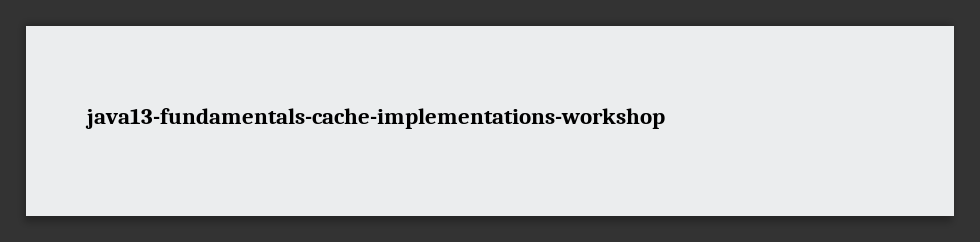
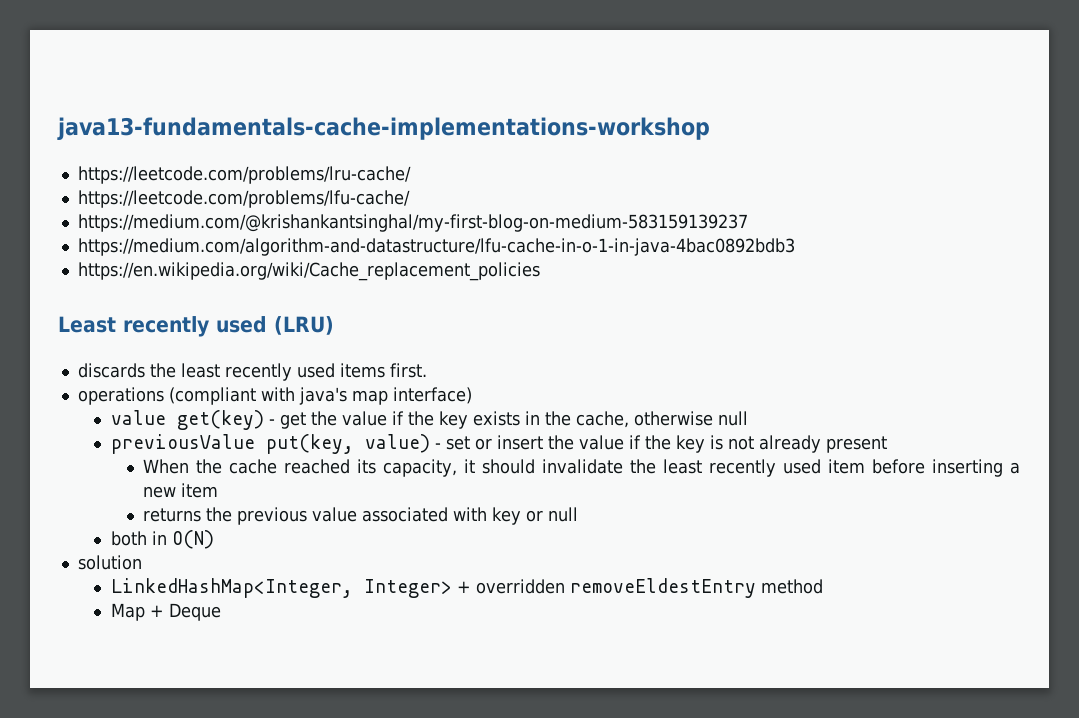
(665, 118) none -> [77,166,411,184] [77,190,410,208] [77,214,748,232] [77,238,795,256] [77,262,540,281] [58,316,334,337] [77,363,427,381] [77,387,472,405] [110,410,748,430] [110,434,887,454] [143,459,1021,477] [143,483,219,498] [143,507,579,525] [110,530,214,549] [77,555,142,570] [110,578,823,598] [110,603,221,621] // https://leetcode.com/problems/lru-cache/ // https://leetcode.com/problems/lfu-cache/ // https://medium.com/@krishankantsinghal/my-first-blog-on-medium-583159139237 // https://medium.com/algorithm-and-datastructure/lfu-cache-in-o-1-in-java-4bac0892bdb3 // https://en.wikipedia.org/wiki/Cache_replacement_policies // Least recently used (LRU) // discards the least recently used items first. // operations (compliant with java's map interface) // value get(key) - get the value if the key exists in the cache, otherwise null // previousValue put(key, value) - set or insert the value if the key is not already present // When the cache reached its capacity, it should invalidate the least recently used item before inserting a new item // returns the previous value associated with key or null // both in O(N) // solution // LinkedHashMap<Integer, Integer> + overridden removeEldestEntry method // Map + Deque

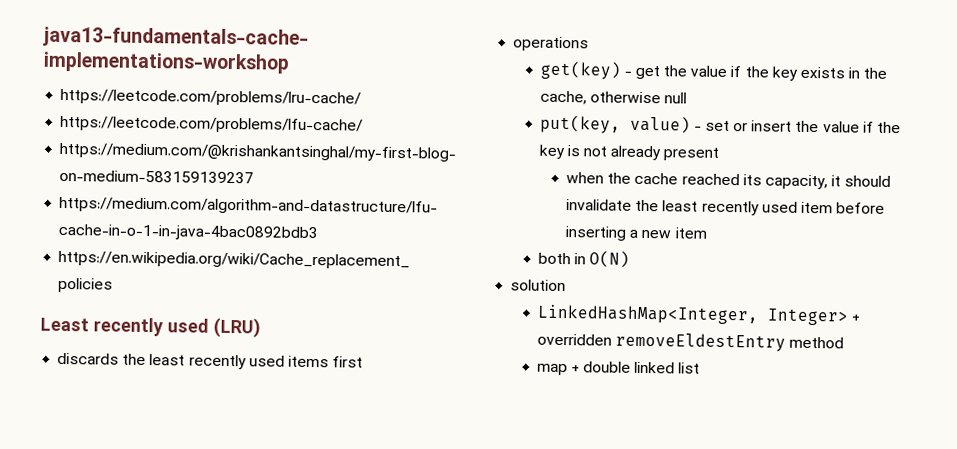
[389,363,427,378] first. -> [332,356,364,368] first
[168,387,472,405] [110,410,166,425] (compliant with java's map interface) // value -> (590, 44) //
[110,434,255,454] previousValue -> (687, 98) none
[143,459,190,474] When -> [565,172,604,184] when
[143,507,579,525] // returns the previous value associated with key or null -> (707, 233) none
[110,603,221,621] Map + Deque -> [536,361,701,376] map + double linked list

